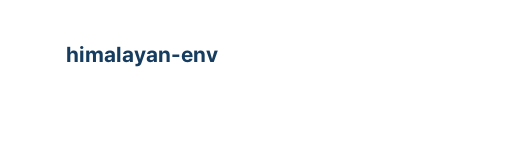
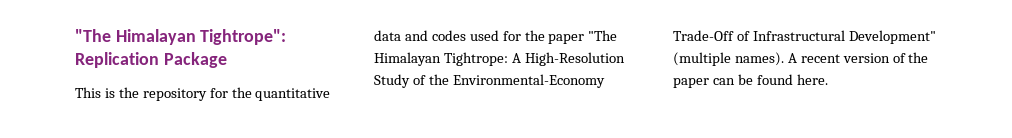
[66,45,218,67] himalayan-env -> [75,29,287,45] [75,52,227,68] [75,87,331,101] [374,30,618,44] [374,52,625,66] [374,74,605,88] [673,30,936,44] [673,52,929,66] [673,74,828,88] "The Himalayan Tightrope": Replication Package // This is the repository for the quantitative data and codes used for the paper "The Himalayan Tightrope: A High-Resolution Study of the Environmental-Economy Trade-Off of Infrastructural Development" (multiple names). A recent version of the paper can be found here.

